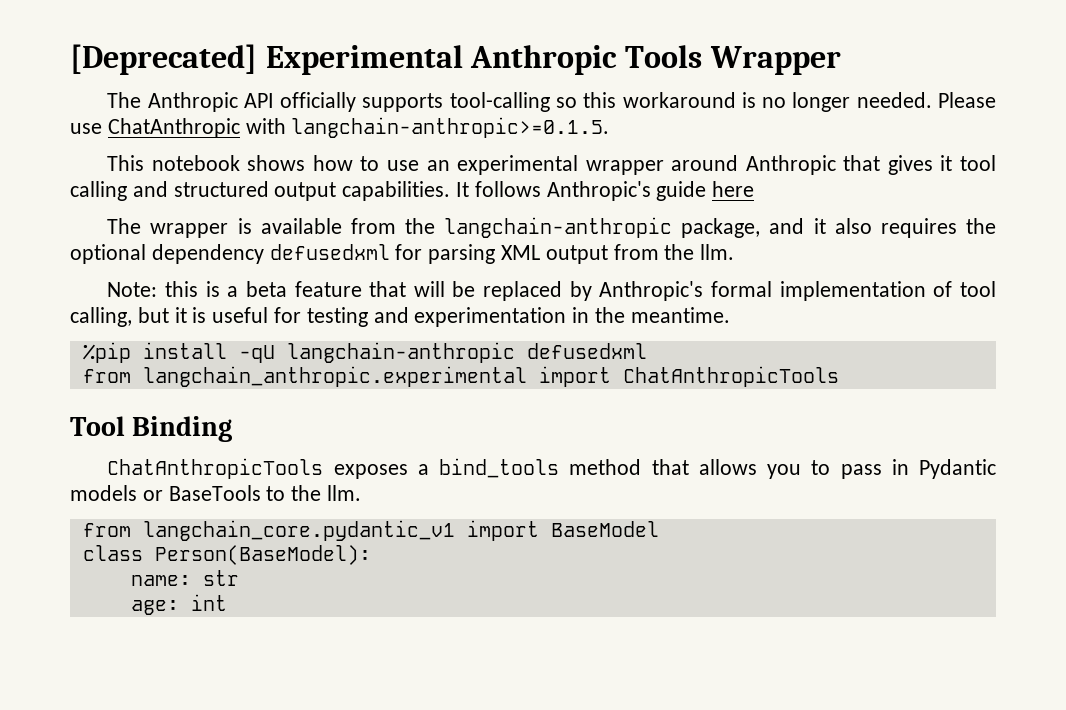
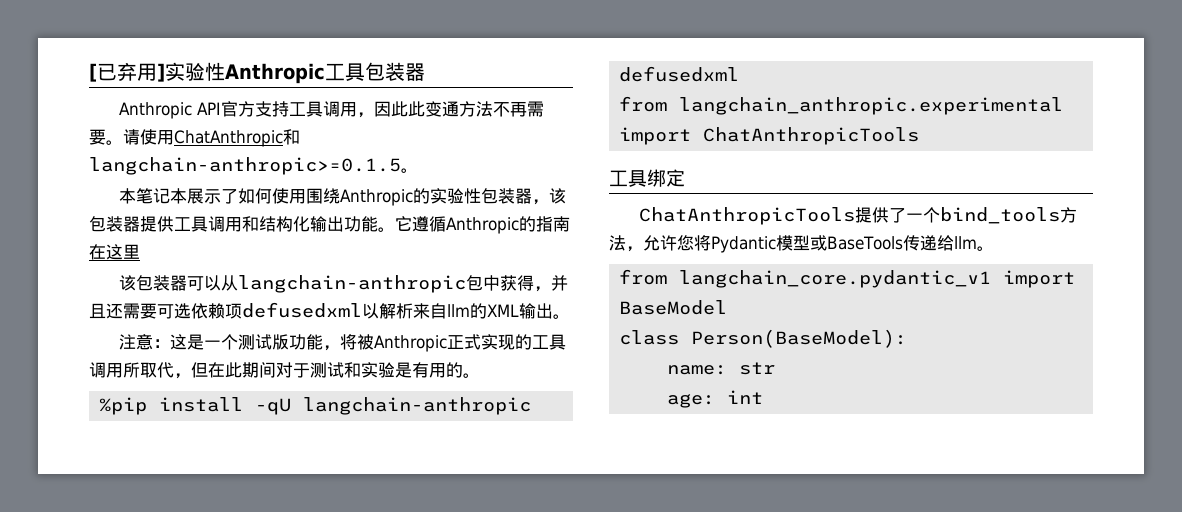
[70,44,841,75] [107,92,997,112] [70,117,610,138] [107,155,997,175] [70,181,755,201] [107,217,996,238] [70,244,735,264] [107,281,996,301] [70,307,730,327] [Deprecated] Experimental Anthropic Tools Wrapper // The Anthropic API officially supports tool-calling so this workaround is no longer needed. Please use ChatAnthropic with langchain-anthropic>=0.1.5. // This notebook shows how to use an experimental wrapper around Anthropic that gives it tool calling and structured output capabilities. It follows Anthropic's guide here // The wrapper is available from the langchain-anthropic package, and it also requires the optional dependency defusedxml for parsing XML output from the llm. // Note: this is a beta feature that will be replaced by Anthropic's formal implementation of tool calling, but it is useful for testing and experimentation in the meantime. -> [89,62,425,84] [119,101,545,119] [89,129,300,147] [89,157,418,175] [119,188,567,206] [89,216,570,234] [89,244,140,260] [119,275,569,293] [89,302,570,319] [119,334,567,352] [89,362,480,379] [已弃用]实验性Anthropic工具包装器 // Anthropic API官方支持工具调用，因此此变通方法不再需要。请使用ChatAnthropic和langchain-anthropic>=0.1.5。 // 本笔记本展示了如何使用围绕Anthropic的实验性包装器，该包装器提供工具调用和结构化输出功能。它遵循Anthropic的指南在这里 // 该包装器可以从langchain-anthropic包中获得，并且还需要可选依赖项defusedxml以解析来自llm的XML输出。 // 注意：这是一个测试版功能，将被Anthropic正式实现的工具调用所取代，但在此期间对于测试和实验是有用的。
[70,416,233,442] [107,458,997,479] [70,485,362,501] Tool Binding // ChatAnthropicTools exposes a bind_tools method that allows you to pass in Pydantic models or BaseTools to the llm. -> [609,169,685,187] [639,207,1078,225] [609,235,994,253] 工具绑定 // ChatAnthropicTools提供了一个bind_tools方法，允许您将Pydantic模型或BaseTools传递给llm。

